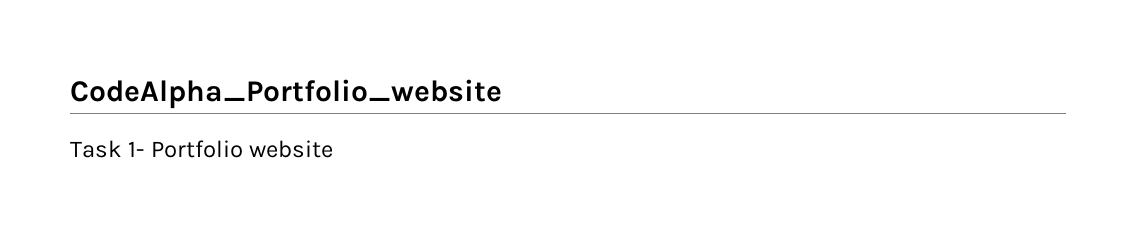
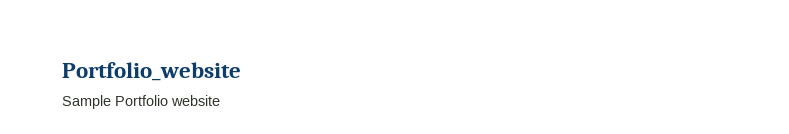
[70,79,502,109] [70,140,145,158] CodeAlpha_Portfolio_website // Task 1- -> [62,62,241,81] [62,95,111,109] Portfolio_website // Sample

